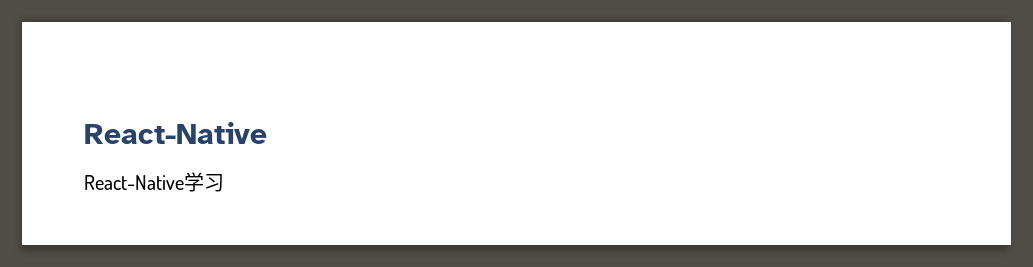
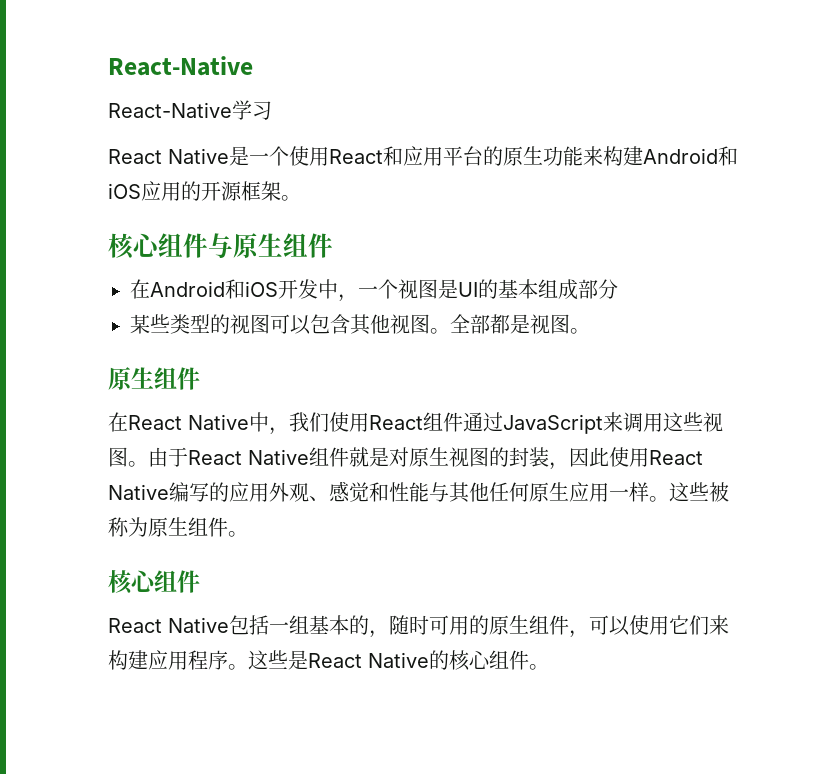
(224, 183) none -> [108,146,738,166] [108,181,301,201] [108,233,333,260] [130,279,618,302] [130,314,590,335] [108,367,200,390] [108,412,723,435] [108,447,703,470] [108,481,729,503] [108,517,248,537] [108,570,200,595] [108,615,729,638] [108,650,549,671] // React Native是一个使用React和应用平台的原生功能来构建Android和iOS应用的开源框架。 // 核心组件与原生组件 // 在Android和iOS开发中，一个视图是UI的基本组成部分 // 某些类型的视图可以包含其他视图。全部都是视图。 // 原生组件 // 在React Native中，我们使用React组件通过JavaScript来调用这些视图。由于React Native组件就是对原生视图的封装，因此使用React Native编写的应用外观、感觉和性能与其他任何原生应用一样。这些被称为原生组件。 // 核心组件 // React Native包括一组基本的，随时可用的原生组件，可以使用它们来构建应用程序。这些是React Native的核心组件。

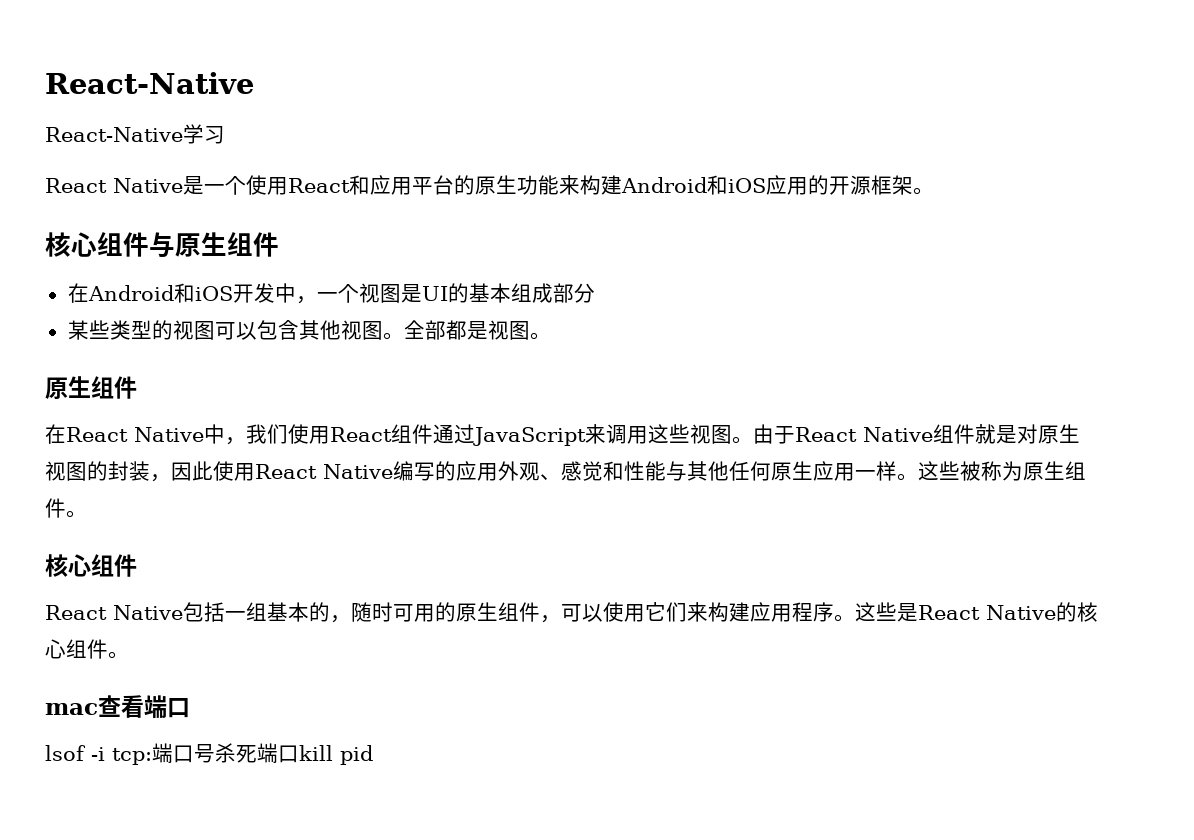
(549, 667) none -> [45,695,190,719] [45,743,373,765] // mac查看端口 // lsof -i tcp:端口号杀死端口kill pid

